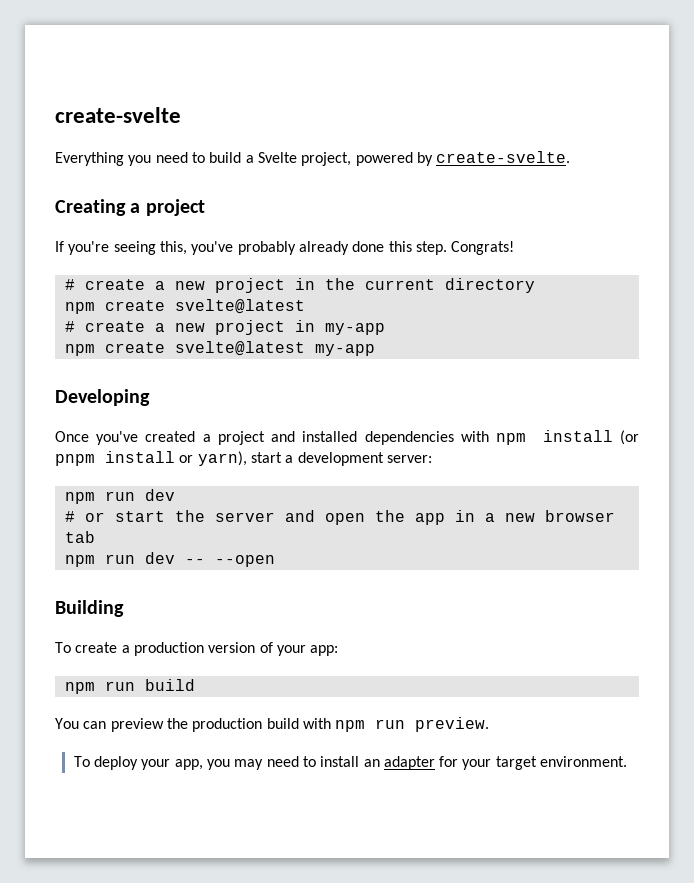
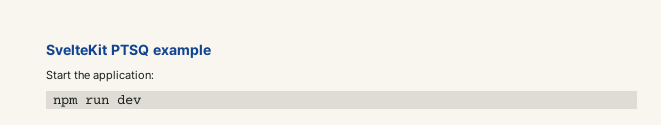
[55,107,181,123] [55,151,571,166] [55,199,205,216] [55,241,515,255] [64,278,535,293] [64,299,305,314] [64,320,385,335] [64,341,375,356] [55,389,150,406] [55,430,639,445] [55,451,432,466] [64,489,175,504] [64,510,615,525] [64,531,95,543] [64,552,275,567] [55,600,124,617] [55,642,339,656] [64,679,195,694] [55,717,490,732] [73,756,628,770] create-svelte // Everything you need to build a Svelte project, powered by create-svelte. // Creating a project // If you're seeing this, you've probably already done this step. Congrats! // # create a new project in the current directory // npm create svelte@latest // # create a new project in my-app // npm create svelte@latest my-app // Developing // Once you've created a project and installed dependencies with npm install (or pnpm install or yarn), start a development server: // npm run dev // # or start the server and open the app in a new browser tab // npm run dev -- --open // Building // To create a production version of your app: // npm run build // You can preview the production build with npm run preview. // To deploy your app, you may need to install an adapter for your target environment. -> [46,44,211,58] [46,70,155,82] [52,95,142,107] SvelteKit PTSQ example // Start the application: // npm run dev

